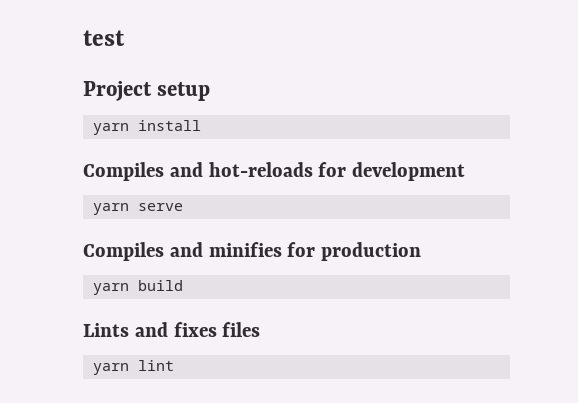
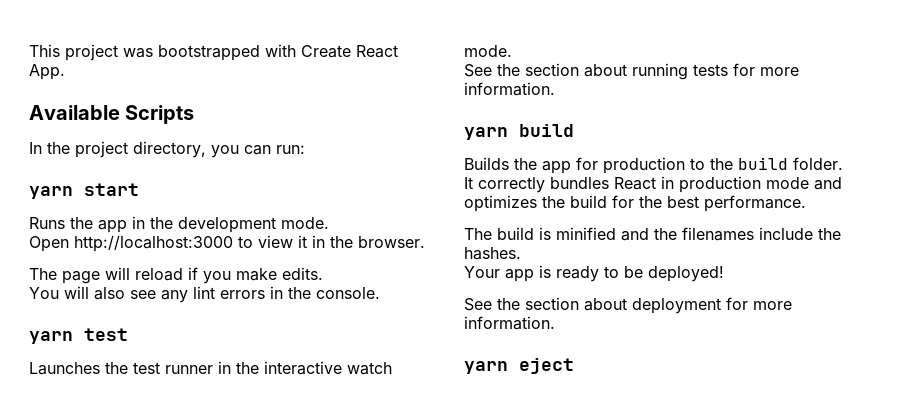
[83,30,125,46] [83,81,211,101] [92,120,201,135] [83,162,466,181] [92,203,183,215] [83,242,422,261] [92,280,183,295] [83,322,261,337] [92,360,174,375] test // Project setup // yarn install // Compiles and hot-reloads for development // yarn serve // Compiles and minifies for production // yarn build // Lints and fixes files // yarn lint -> [29,44,398,61] [29,64,65,80] [29,105,195,124] [29,141,305,158] [29,183,139,199] [29,216,329,233] [29,235,425,252] [29,267,323,284] [29,286,380,303] [29,328,128,344] [29,361,392,375] [464,45,512,57] [464,63,799,80] [464,82,555,96] [464,124,574,140] [464,157,843,174] [464,176,842,193] [464,195,806,212] [464,227,841,241] [464,247,521,260] [464,265,724,282] [464,297,792,314] [464,316,555,330] [464,358,574,374] This project was bootstrapped with Create React App. // Available Scripts // In the project directory, you can run: // yarn start // Runs the app in the development mode. // Open http://localhost:3000 to view it in the browser. // The page will reload if you make edits. // You will also see any lint errors in the console. // yarn test // Launches the test runner in the interactive watch mode. // See the section about running tests for more information. // yarn build // Builds the app for production to the build folder. // It correctly bundles React in production mode and optimizes the build for the best performance. // The build is minified and the filenames include the hashes. // Your app is ready to be deployed! // See the section about deployment for more information. // yarn eject

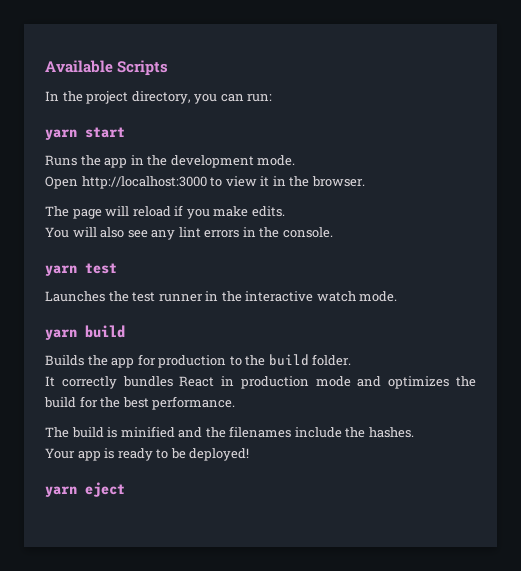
[29,44,398,61] [29,64,65,80] This project was bootstrapped with Create React App. // -> (45, 66) none
[464,63,799,80] [464,82,555,96] // See the section about running tests for more information. -> (398, 296) none
[464,297,792,314] [464,316,555,330] // See the section about deployment for more information. -> (250, 454) none

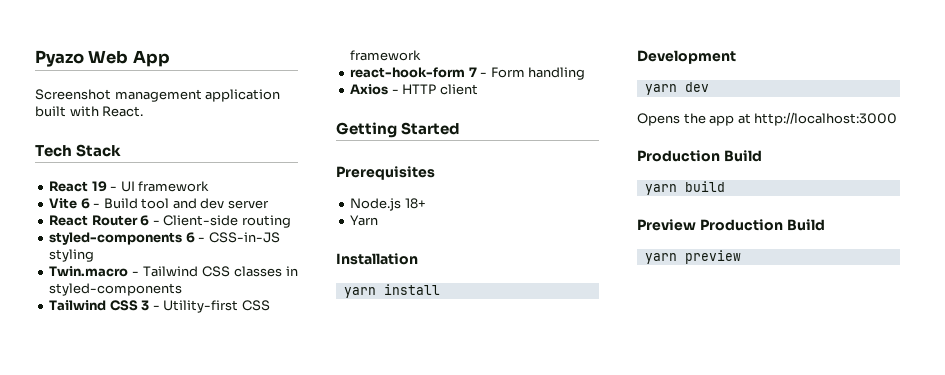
[45,60,169,76] [45,91,273,104] [45,127,125,140] [45,155,296,168] [45,176,365,189] [45,205,285,219] [45,227,333,240] [45,263,117,276] [45,291,398,302] [45,325,125,340] [45,354,352,368] [45,376,476,389] [44,396,236,410] [45,426,414,438] [45,448,250,461] [45,482,125,497] Available Scripts // In the project directory, you can run: // yarn start // Runs the app in the development mode. // Open http://localhost:3000 to view it in the browser. // The page will reload if you make edits. // You will also see any lint errors in the console. // yarn test // Launches the test runner in the interactive watch mode. // yarn build // Builds the app for production to the build folder. // It correctly bundles React in production mode and optimizes the build for the best performance. // The build is minified and the filenames include the hashes. // Your app is ready to be deployed! // yarn eject -> [35,50,170,67] [35,89,281,102] [35,106,144,117] [35,144,122,157] [49,181,210,192] [49,198,269,209] [49,215,291,228] [49,232,280,245] [49,249,95,262] [49,266,298,277] [49,283,183,296] [49,300,270,313] [350,50,422,61] [350,67,586,80] [350,84,478,95] [336,122,461,138] [336,166,435,180] [350,198,426,211] [350,215,379,226] [336,253,418,265] [343,284,440,298] [637,50,736,64] [644,82,709,95] [637,112,898,126] [637,150,762,162] [644,181,725,195] [637,219,825,231] [644,250,741,264] Pyazo Web App // Screenshot management application built with React. // Tech Stack // React 19 - UI framework // Vite 6 - Build tool and dev server // React Router 6 - Client-side routing // styled-components 6 - CSS-in-JS styling // Twin.macro - Tailwind CSS classes in styled-components // Tailwind CSS 3 - Utility-first CSS framework // react-hook-form 7 - Form handling // Axios - HTTP client // Getting Started // Prerequisites // Node.js 18+ // Yarn // Installation // yarn install // Development // yarn dev // Opens the app at http://localhost:3000 // Production Build // yarn build // Preview Production Build // yarn preview

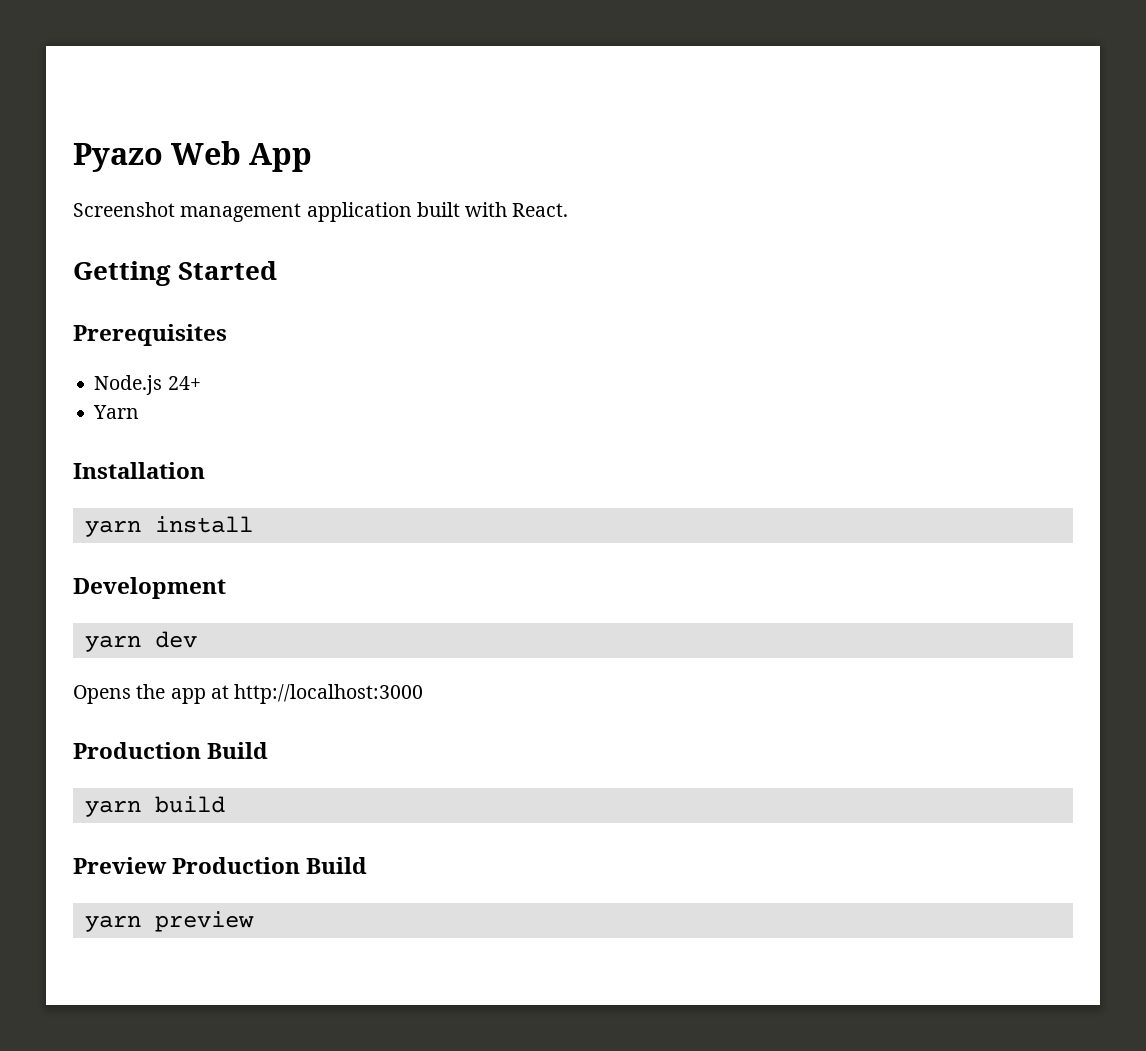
[35,144,122,157] [49,181,210,192] [49,198,269,209] [49,215,291,228] [49,232,280,245] [49,249,95,262] [49,266,298,277] [49,283,183,296] [49,300,270,313] [350,50,422,61] [350,67,586,80] [350,84,478,95] // Tech Stack // React 19 - UI framework // Vite 6 - Build tool and dev server // React Router 6 - Client-side routing // styled-components 6 - CSS-in-JS styling // Twin.macro - Tailwind CSS classes in styled-components // Tailwind CSS 3 - Utility-first CSS framework // react-hook-form 7 - Form handling // Axios - HTTP client -> (569, 210) none
[404,198,426,209] 18+ -> [167,376,201,390] 24+

